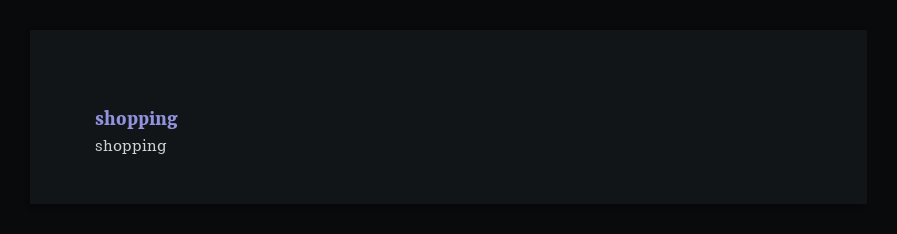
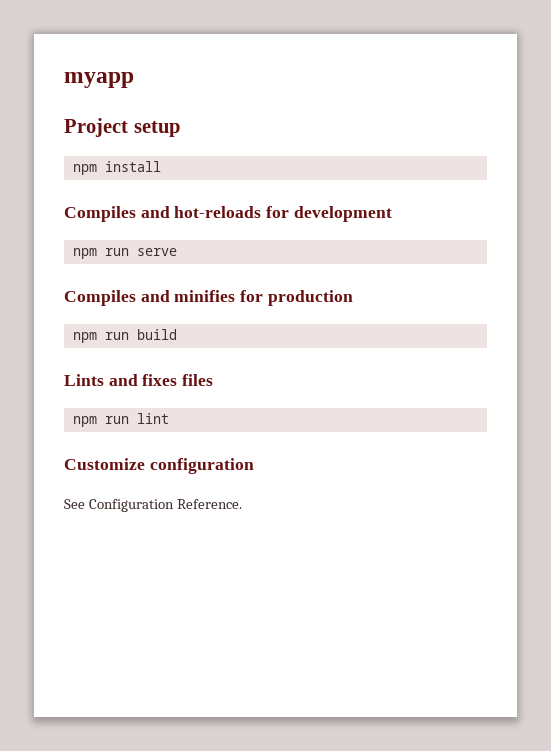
[95,110,178,129] [95,139,167,154] shopping // shopping -> [64,72,134,88] [64,118,180,137] [72,161,161,175] [64,206,392,222] [72,248,177,259] [64,290,353,306] [72,329,177,343] [64,374,214,386] [72,413,169,427] [64,458,254,474] [64,499,242,512] myapp // Project setup // npm install // Compiles and hot-reloads for development // npm run serve // Compiles and minifies for production // npm run build // Lints and fixes files // npm run lint // Customize configuration // See Configuration Reference.

